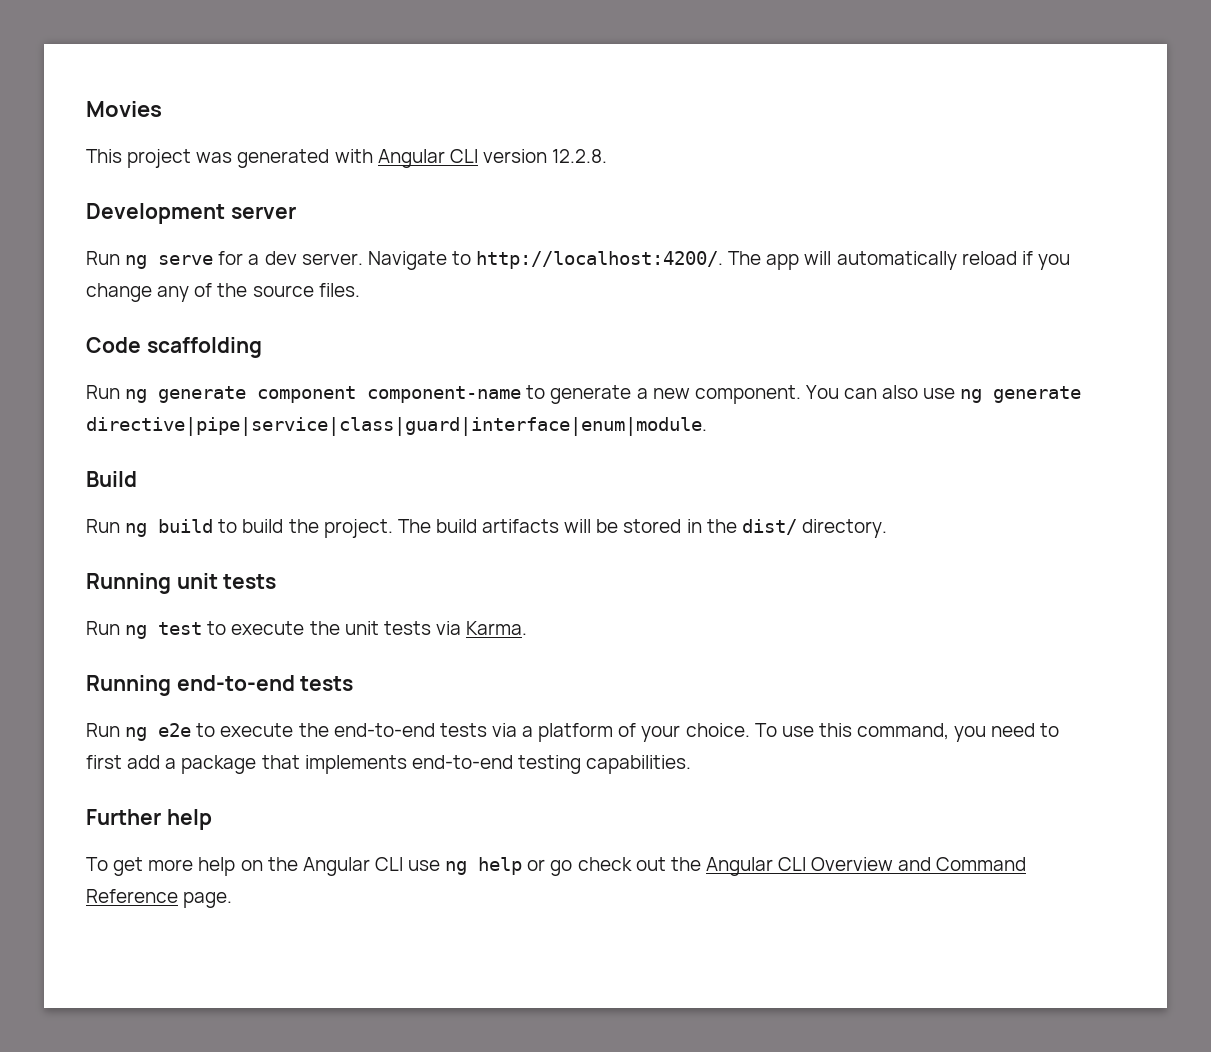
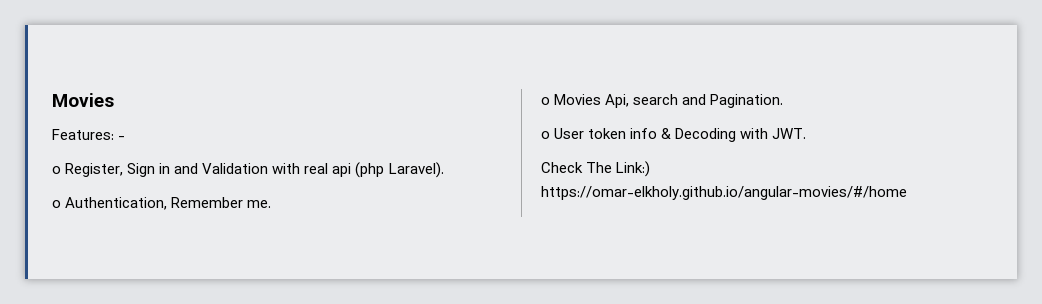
[86,149,608,168] [86,203,296,224] [86,251,1070,270] [86,283,360,302] [86,337,262,358] [86,385,1082,404] [86,417,707,436] [86,471,137,487] [86,519,887,538] [86,573,277,594] [86,621,528,639] [86,675,354,696] [86,723,1060,742] [86,755,692,774] [86,809,212,830] [86,857,1027,876] [86,889,233,908] This project was generated with Angular CLI version 12.2.8. // Development server // Run ng serve for a dev server. Navigate to http://localhost:4200/. The app will automatically reload if you change any of the source files. // Code scaffolding // Run ng generate component component-name to generate a new component. You can also use ng generate directive|pipe|service|class|guard|interface|enum|module. // Build // Run ng build to build the project. The build artifacts will be stored in the dist/ directory. // Running unit tests // Run ng test to execute the unit tests via Karma. // Running end-to-end tests // Run ng e2e to execute the end-to-end tests via a platform of your choice. To use this command, you need to first add a package that implements end-to-end testing capabilities. // Further help // To get more help on the Angular CLI use ng help or go check out the Angular CLI Overview and Command Reference page. -> [52,129,126,140] [52,162,444,178] [52,197,272,210] [541,94,784,108] [541,128,807,142] [541,161,651,177] [541,186,907,200] Features: - // o Register, Sign in and Validation with real api (php Laravel). // o Authentication, Remember me. // o Movies Api, search and Pagination. // o User token info & Decoding with JWT. // Check The Link:) https://omar-elkholy.github.io/angular-movies/#/home

